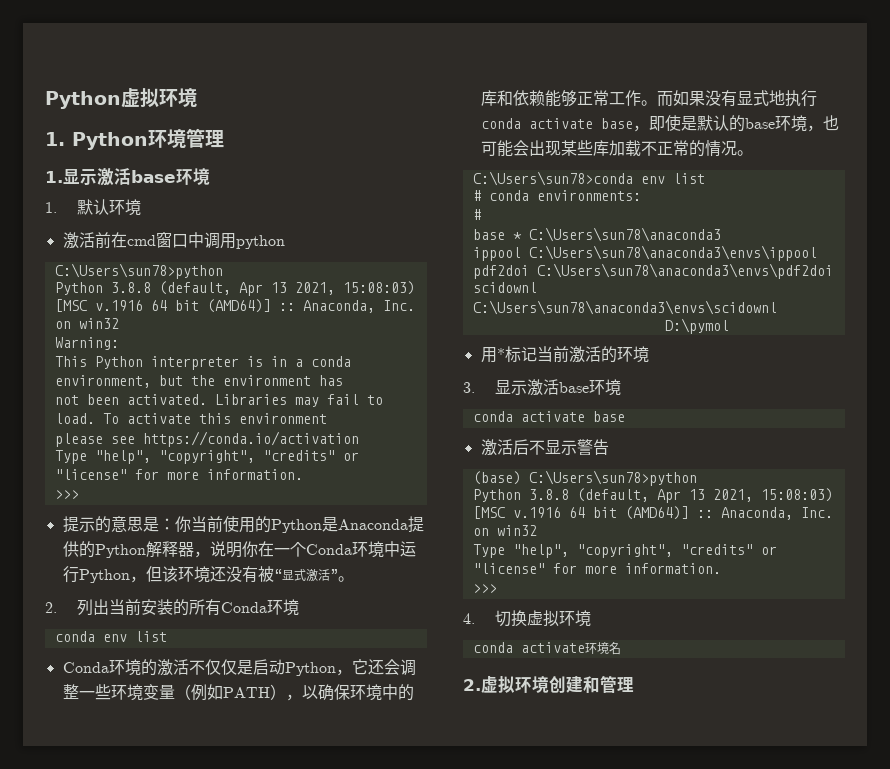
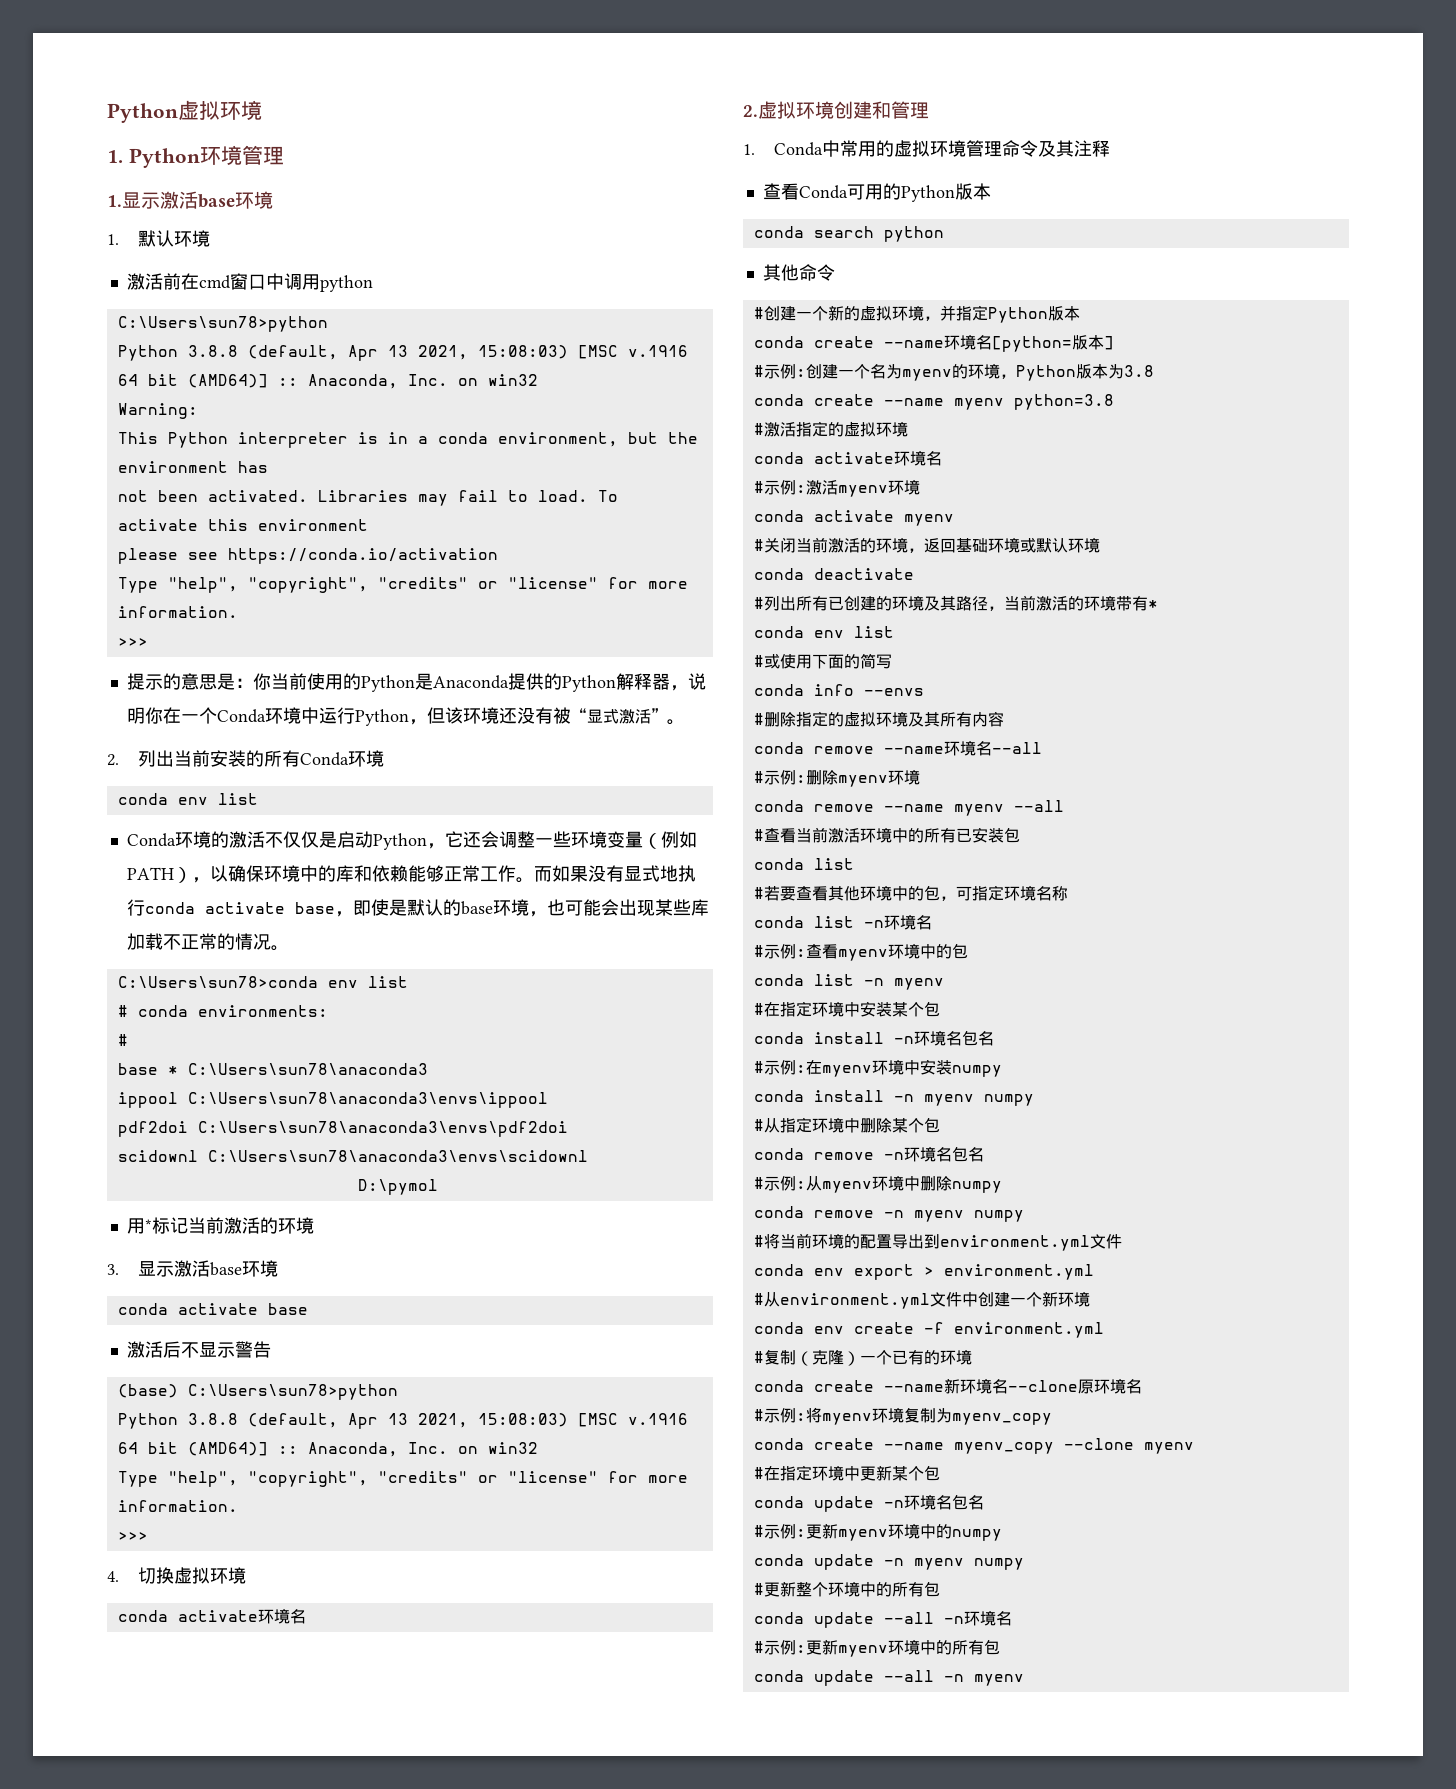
(634, 684) none -> [743,140,1111,157] [762,183,991,202] [753,226,944,242] [762,264,835,281] [753,305,1080,323] [753,334,1114,352] [753,363,1154,381] [753,394,1114,410] [753,421,908,437] [753,450,942,466] [753,479,920,497] [753,510,954,526] [753,537,1100,553] [753,568,914,580] [753,595,1158,611] [753,626,894,638] [753,653,892,669] [753,684,924,696] [753,711,1004,727] [753,740,1042,756] [753,769,920,787] [753,800,1064,816] [753,827,1020,843] [753,858,854,870] [753,885,1068,901] [753,914,932,930] [753,943,968,961] [753,974,944,990] [753,1001,940,1017] [753,1030,994,1046] [753,1059,1002,1077] [753,1090,1034,1106] [753,1117,940,1133] [753,1146,984,1162] [753,1175,1002,1193] [753,1206,1024,1222] [753,1233,1122,1251] [753,1264,1094,1280] [753,1291,1090,1309] [753,1322,1104,1338] [753,1349,972,1366] [753,1378,1142,1394] [753,1407,1052,1425] [753,1438,1194,1454] [753,1465,940,1481] [753,1494,984,1512] [753,1523,1002,1541] [753,1554,1024,1570] [753,1581,940,1597] [753,1610,1012,1628] [753,1639,1000,1657] [753,1670,1024,1686] // 1. Conda中常用的虚拟环境管理命令及其注释 // 查看Conda可用的Python版本 // conda search python // 其他命令 // #创建一个新的虚拟环境，并指定Python版本 // conda create --name环境名[python=版本] // #示例:创建一个名为myenv的环境，Python版本为3.8 // conda create --name myenv python=3.8 // #激活指定的虚拟环境 // conda activate环境名 // #示例:激活myenv环境 // conda activate myenv // #关闭当前激活的环境，返回基础环境或默认环境 // conda deactivate // #列出所有已创建的环境及其路径，当前激活的环境带有* // conda env list // #或使用下面的简写 // conda info --envs // #删除指定的虚拟环境及其所有内容 // conda remove --name环境名--all // #示例:删除myenv环境 // conda remove --name myenv --all // #查看当前激活环境中的所有已安装包 // conda list // #若要查看其他环境中的包，可指定环境名称 // conda list -n环境名 // #示例:查看myenv环境中的包 // conda list -n myenv // #在指定环境中安装某个包 // conda install -n环境名包名 // #示例:在myenv环境中安装numpy // conda install -n myenv numpy // #从指定环境中删除某个包 // conda remove -n环境名包名 // #示例:从myenv环境中删除numpy // conda remove -n myenv numpy // #将当前环境的配置导出到environment.yml文件 // conda env export > environment.yml // #从environment.yml文件中创建一个新环境 // conda env create -f environment.yml // #复制（克隆）一个已有的环境 // conda create --name新环境名--clone原环境名 // #示例:将myenv环境复制为myenv_copy // conda create --name myenv_copy --clone myenv // #在指定环境中更新某个包 // conda update -n环境名包名 // #示例:更新myenv环境中的numpy // conda update -n myenv numpy // #更新整个环境中的所有包 // conda update --all -n环境名 // #示例:更新myenv环境中的所有包 // conda update --all -n myenv

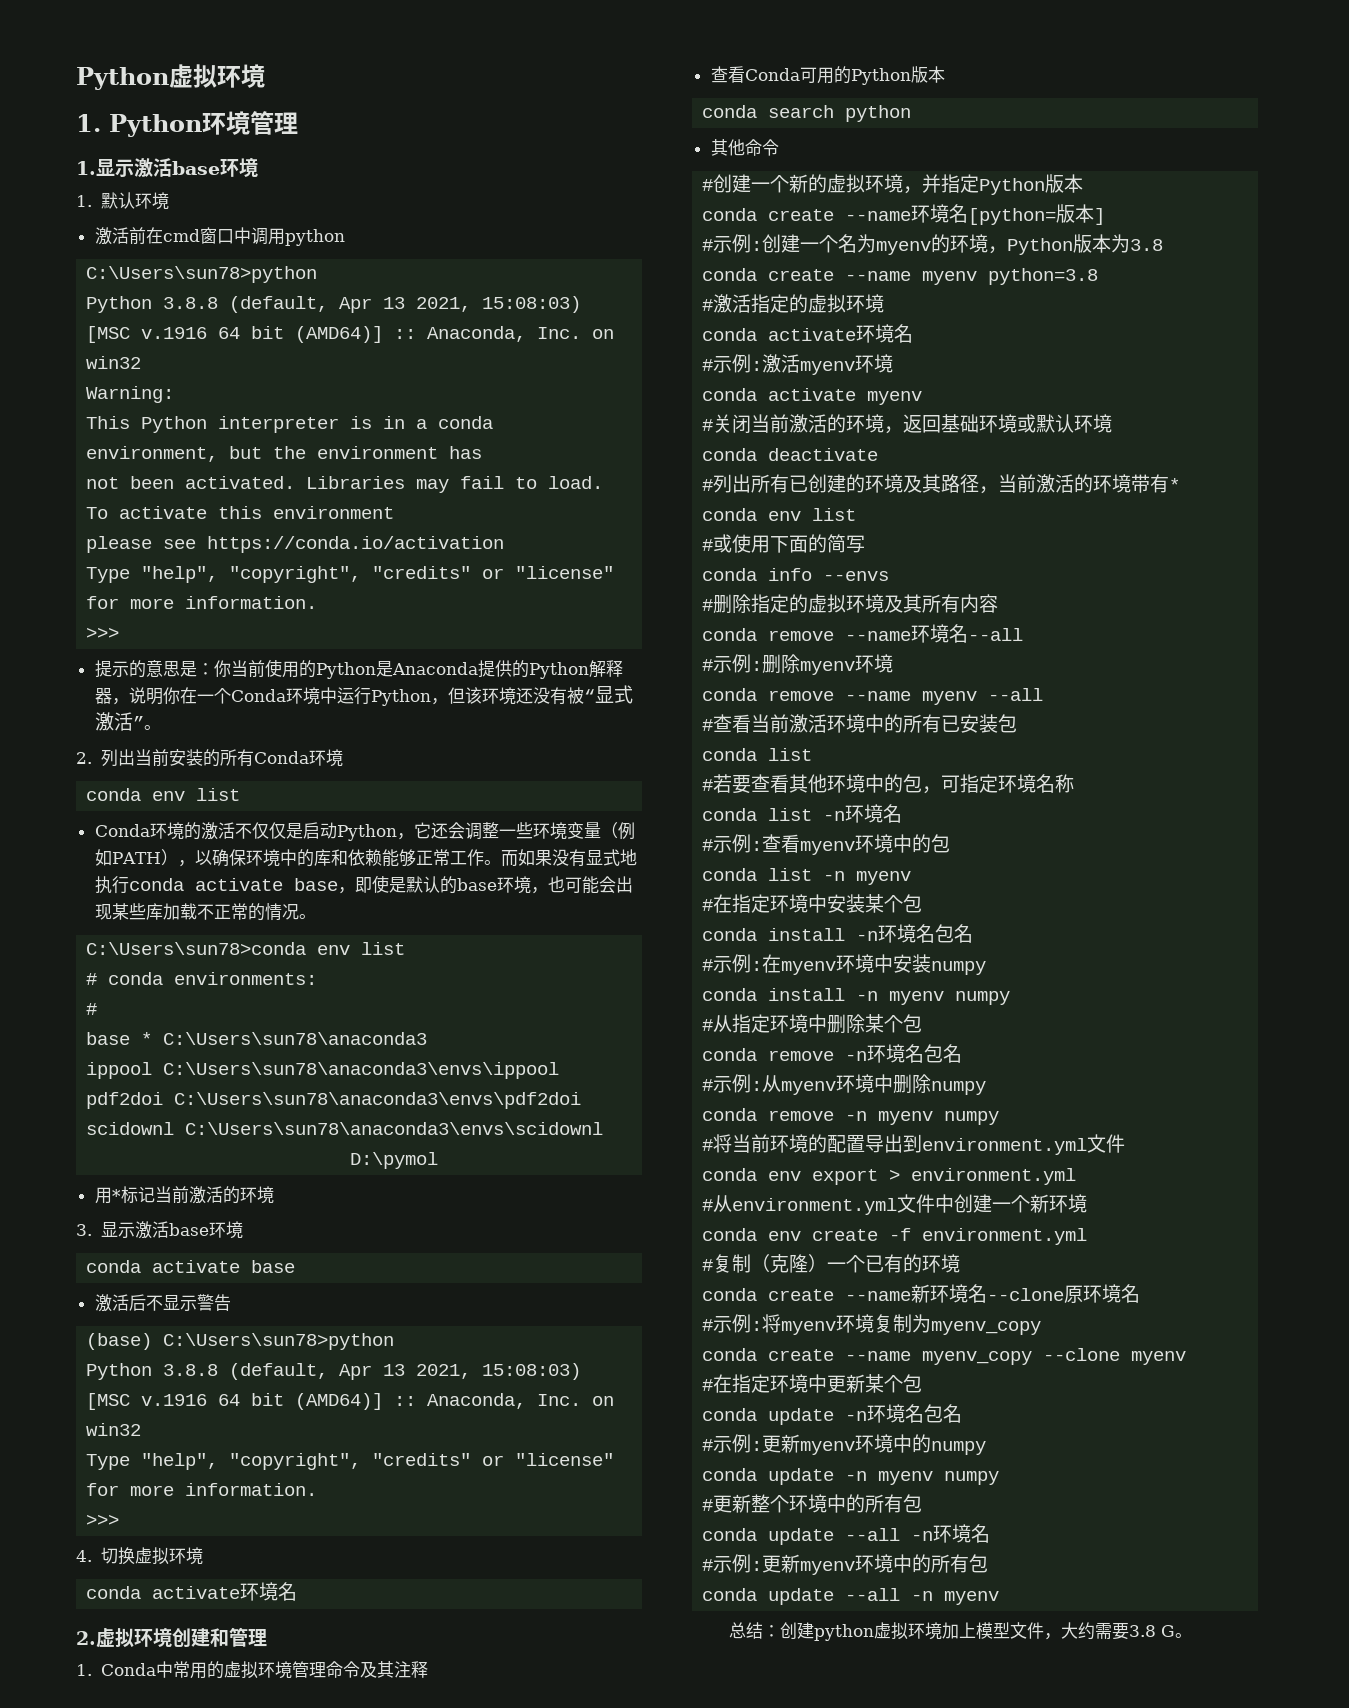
(1024, 1680) none -> [729,1622,1193,1641] // 总结：创建python虚拟环境加上模型文件，大约需要3.8 G。

